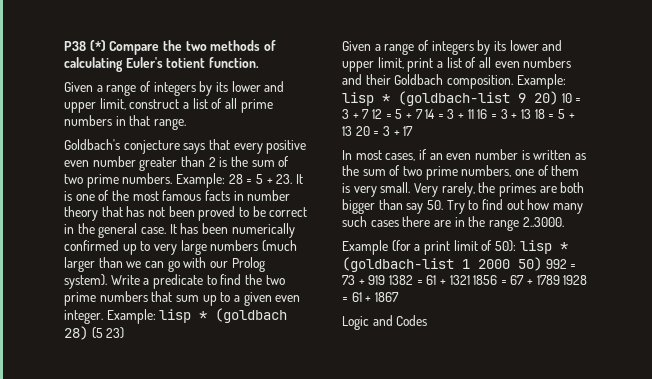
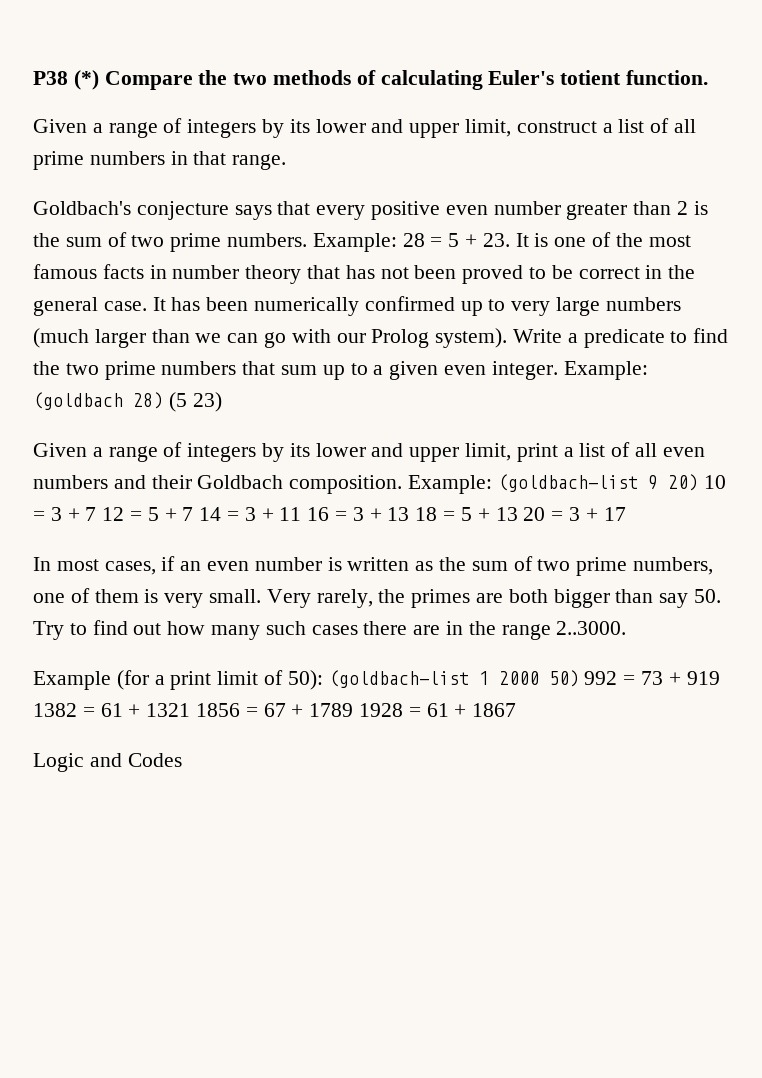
[159,309,208,323] lisp * -> (648, 370) none
[342,92,390,106] lisp * -> (493, 484) none
[519,240,568,254] lisp * -> (323, 680) none

